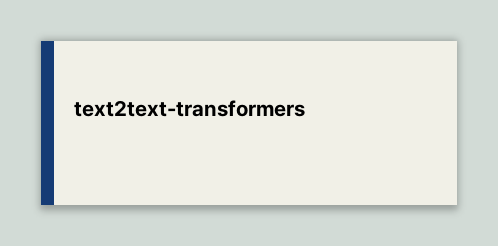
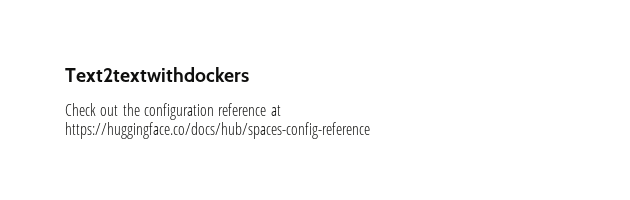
[74,100,305,117] text2text-transformers -> [65,67,249,82] [65,103,281,120] [65,122,370,139] Text2textwithdockers // Check out the configuration reference at https://huggingface.co/docs/hub/spaces-config-reference

